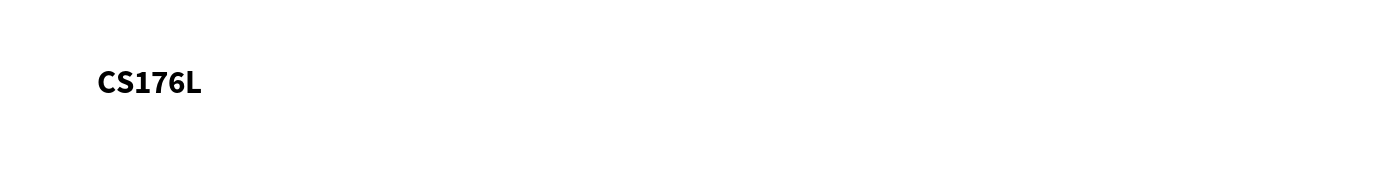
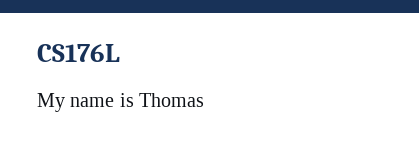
(202, 82) none -> [37,93,205,112] // My name is Thomas

